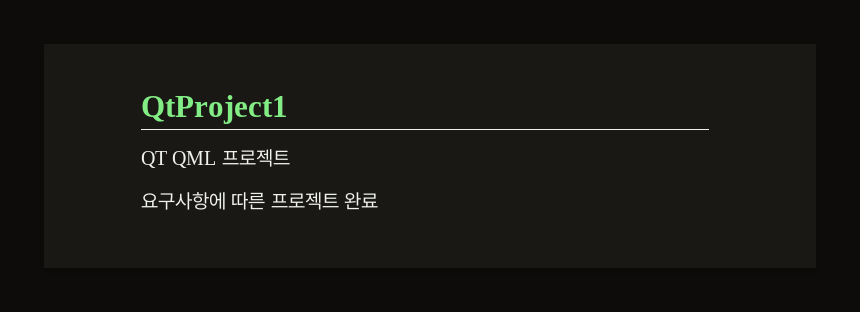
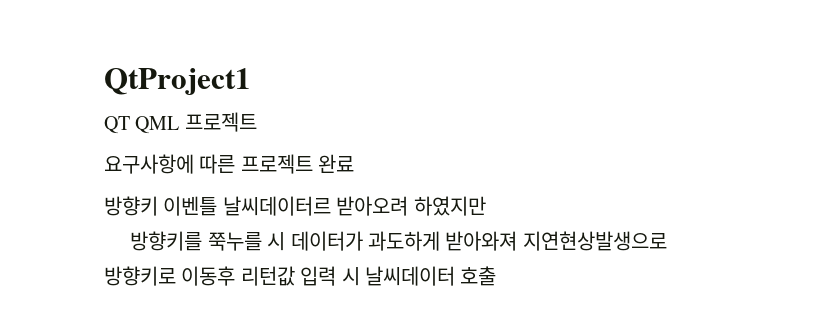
(379, 201) none -> [104,196,486,216] [130,231,667,251] [104,266,497,286] // 방향키 이벤틀 날씨데이터르 받아오려 하였지만 // 방향키를 쭉누를 시 데이터가 과도하게 받아와져 지연현상발생으로 방향키로 이동후 리턴값 입력 시 날씨데이터 호출

